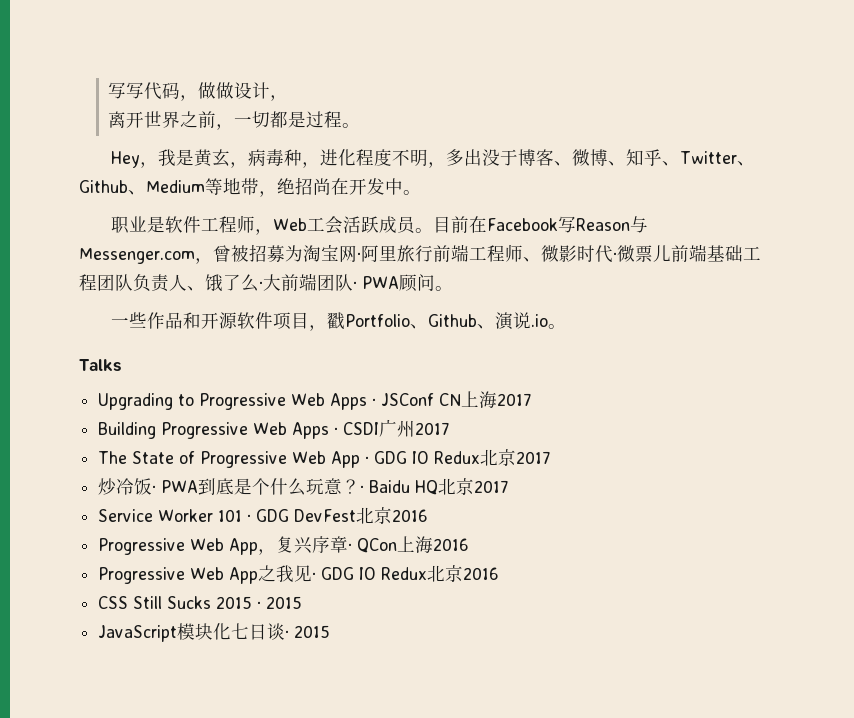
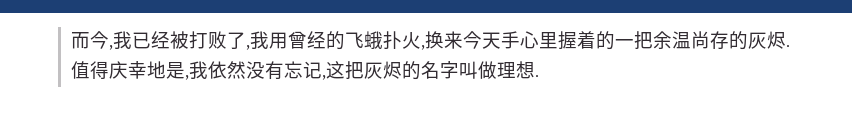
[108,82,289,101] [108,111,361,130] [111,149,756,168] [79,177,421,197] [111,215,649,235] [79,244,761,264] [79,273,453,292] [111,312,567,331] [79,359,121,372] [98,391,532,410] [98,419,450,439] [98,449,551,468] [98,478,509,496] [98,507,429,524] [98,536,470,555] [98,565,500,584] [98,596,303,609] [98,623,331,642] 写写代码，做做设计， // 离开世界之前，一切都是过程。 // Hey，我是黄玄，病毒种，进化程度不明，多出没于博客、微博、知乎、Twitter、Github、Medium等地带，绝招尚在开发中。 // 职业是软件工程师，Web工会活跃成员。目前在Facebook写Reason与Messenger.com，曾被招募为淘宝网·阿里旅行前端工程师、微影时代·微票儿前端基础工程团队负责人、饿了么·大前端团队· PWA顾问。 // 一些作品和开源软件项目，戳Portfolio、Github、演说.io。 // Talks // Upgrading to Progressive Web Apps · JSConf CN上海2017 // Building Progressive Web Apps · CSDI广州2017 // The State of Progressive Web App · GDG IO Redux北京2017 // 炒冷饭· PWA到底是个什么玩意？· Baidu HQ北京2017 // Service Worker 101 · GDG DevFest北京2016 // Progressive Web App，复兴序章· QCon上海2016 // Progressive Web App之我见· GDG IO Redux北京2016 // CSS Still Sucks 2015 · 2015 // JavaScript模块化七日谈· 2015 -> [70,31,790,50] [70,61,539,80] 而今,我已经被打败了,我用曾经的飞蛾扑火,换来今天手心里握着的一把余温尚存的灰烬.值得庆幸地是,我依然没有忘记,这把灰烬的名字叫做理想.

